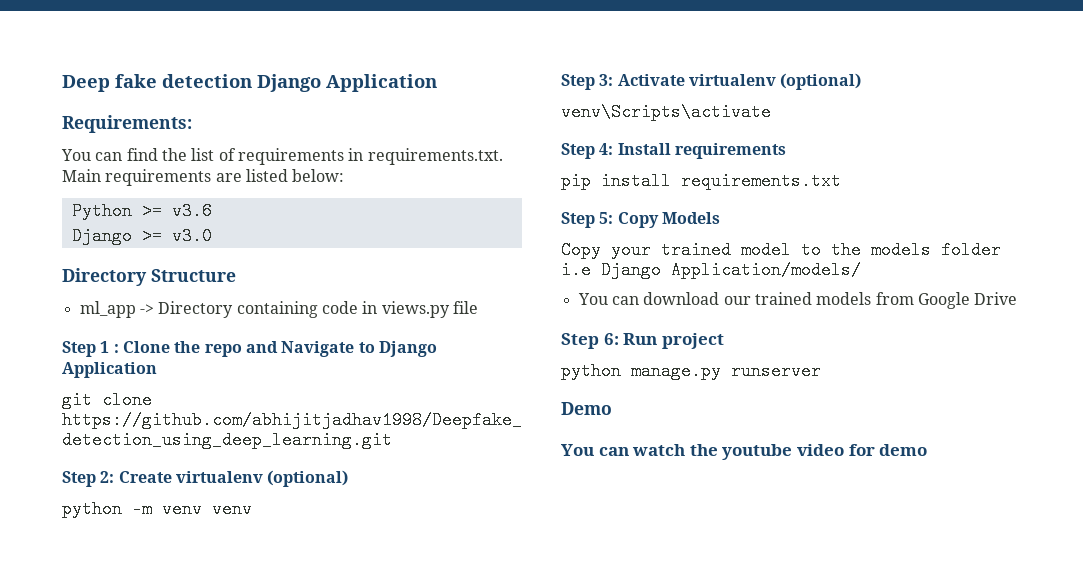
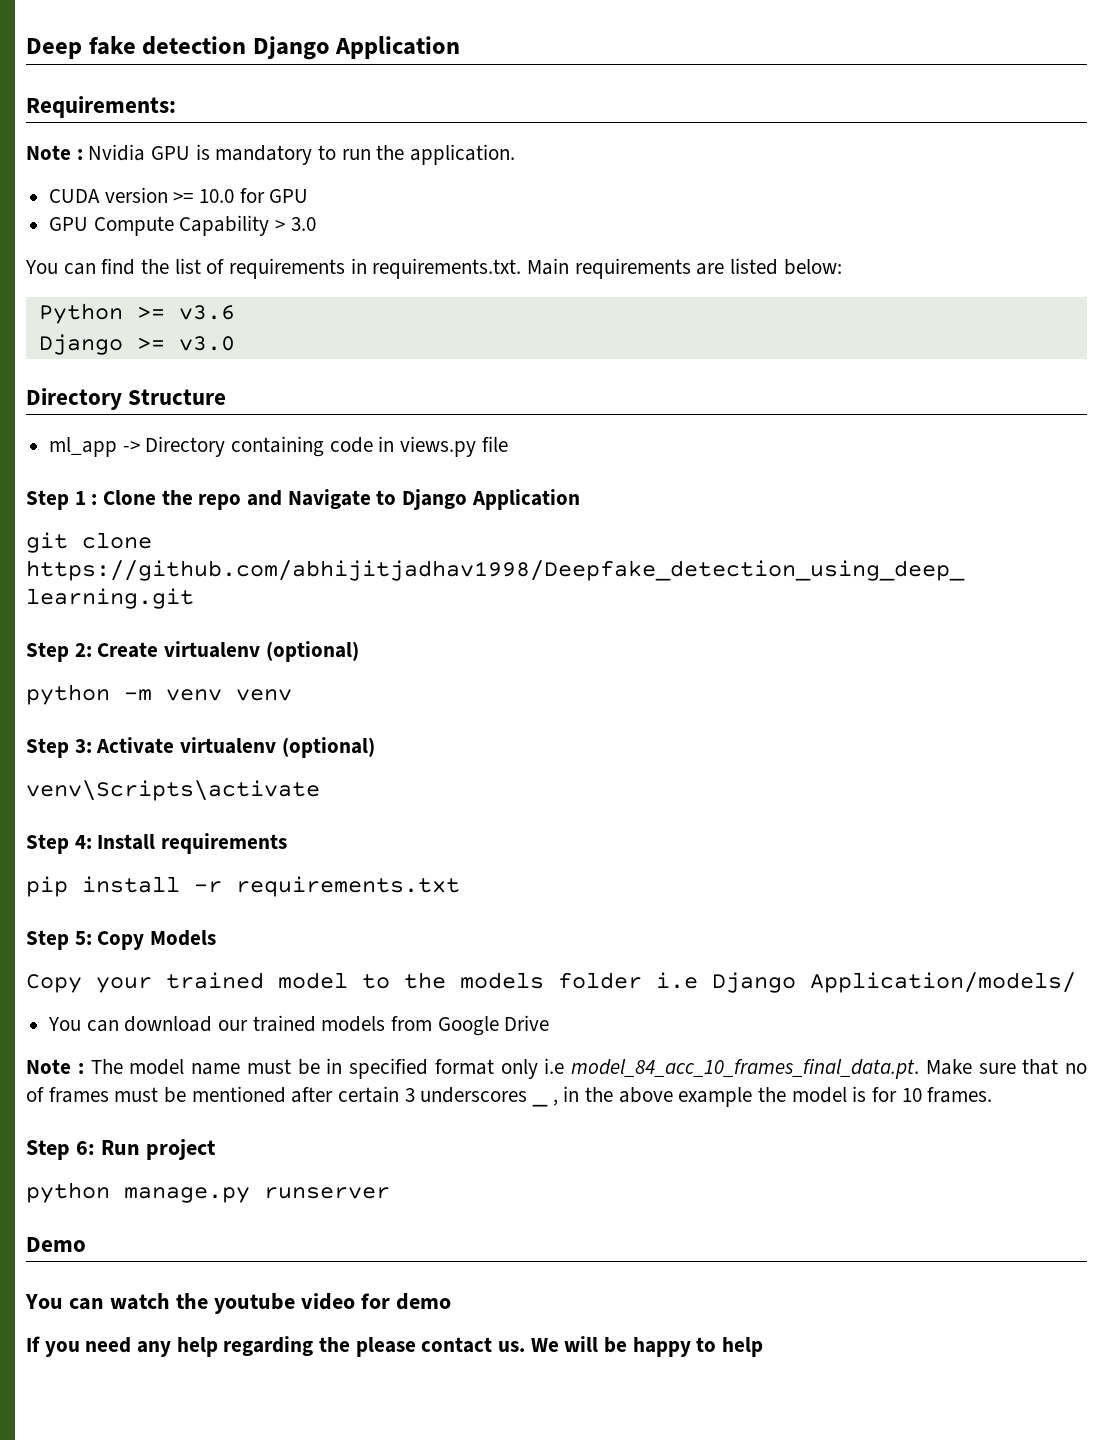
(192, 124) none -> [26,144,516,165] [49,187,309,203] [49,215,316,236] // Note : Nvidia GPU is mandatory to run the application. // CUDA version >= 10.0 for GPU // GPU Compute Capability > 3.0
(671, 181) none -> [194,881,222,893] -r
(1018, 298) none -> [26,1058,1087,1079] [26,1086,993,1107] // Note : The model name must be in specified format only i.e model_84_acc_10_frames_final_data.pt. Make sure that no of frames must be mentioned after certain 3 underscores _ , in the above example the model is for 10 frames.
(928, 450) none -> [26,1336,764,1357] // If you need any help regarding the please contact us. We will be happy to help

